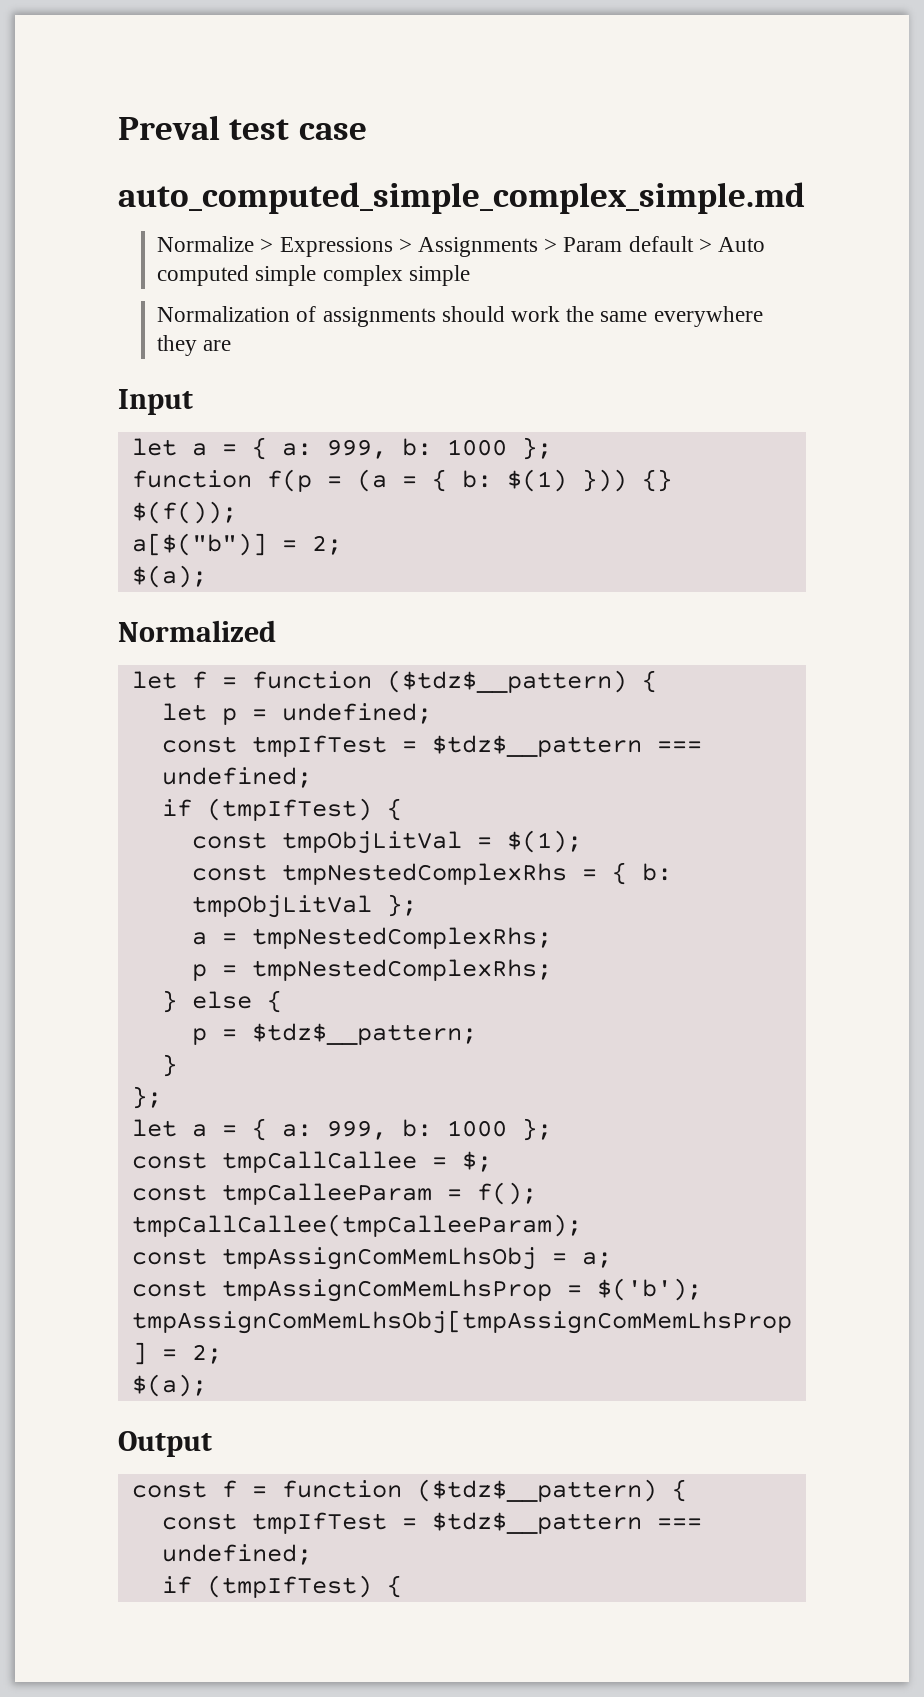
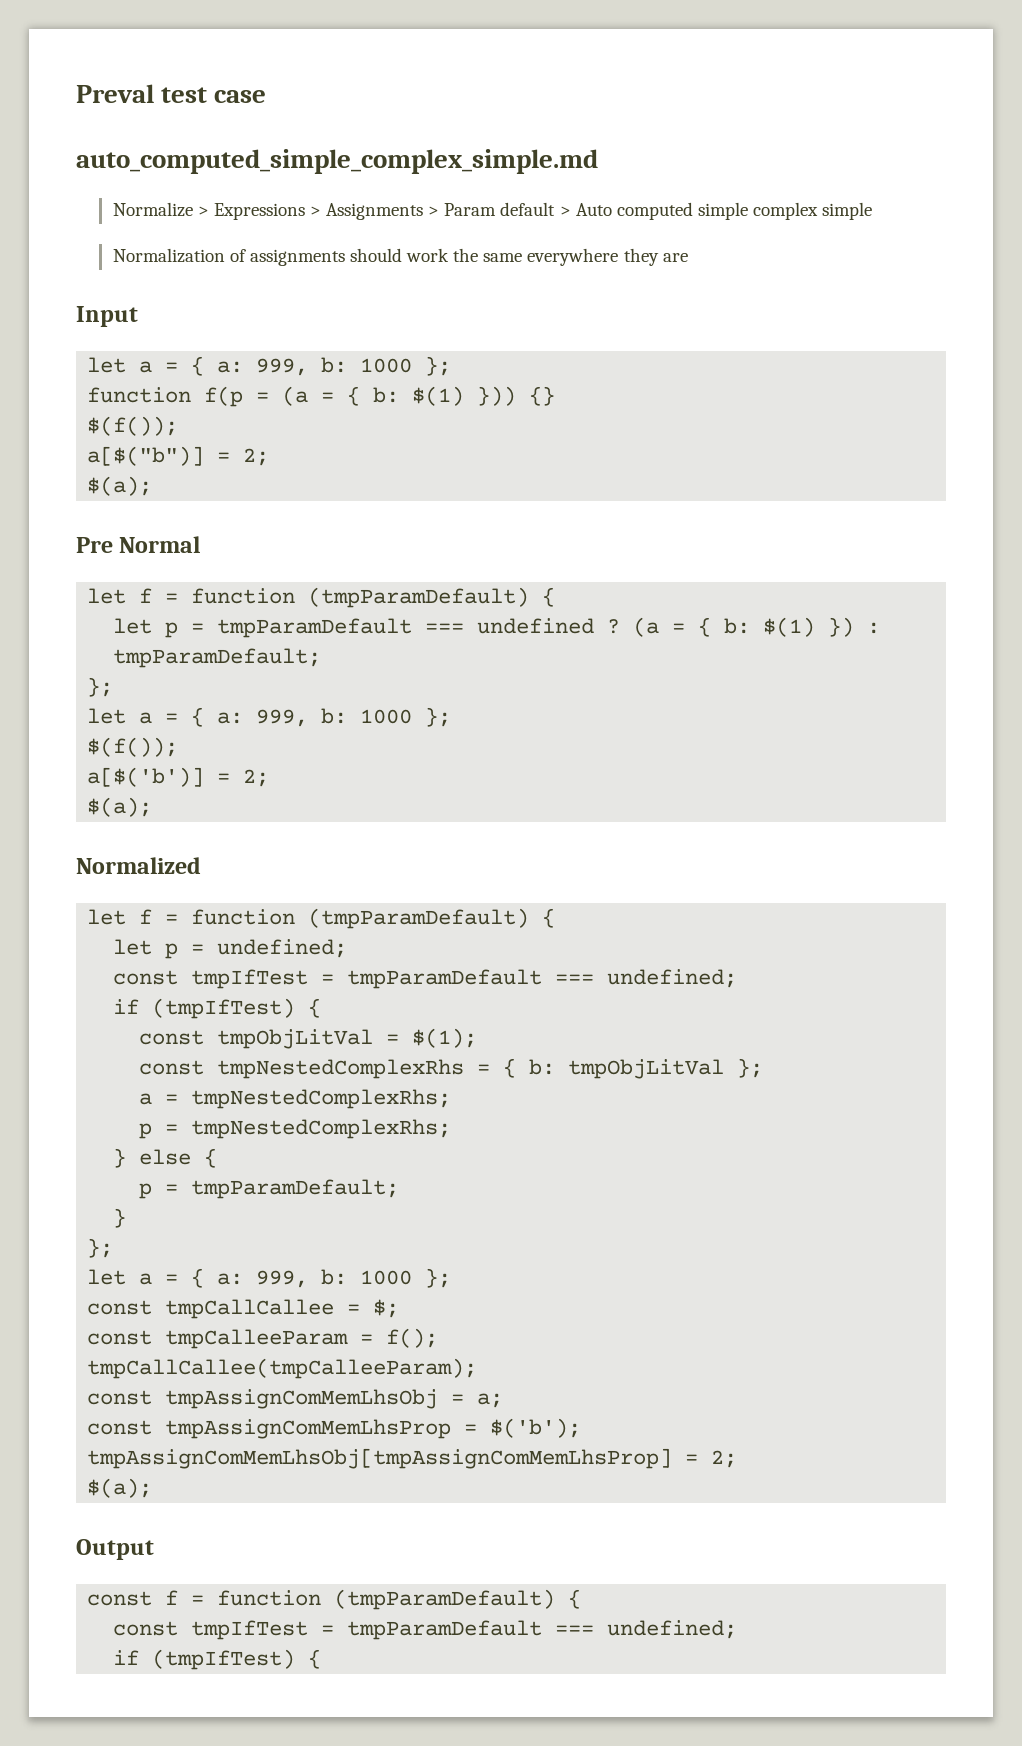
(207, 576) none -> [76,536,201,553] [87,587,556,608] [113,617,881,638] [113,648,322,668] [87,677,114,697] [87,707,452,727] [87,737,179,757] [87,767,270,787] [87,797,153,817] // Pre Normal // let f = function (tmpParamDefault) { // let p = tmpParamDefault === undefined ? (a = { b: $(1) }) : tmpParamDefault; // }; // let a = { a: 999, b: 1000 }; // $(f()); // a[$('b')] = 2; // $(a);
[386,670,627,693] ($tdz$__pattern) -> [308,908,530,929] (tmpParamDefault)
[431,735,642,757] $tdz$__pattern -> [347,969,543,989] tmpParamDefault
[251,1023,477,1045] $tdz$__pattern; -> [191,1179,400,1199] tmpParamDefault;
[416,1479,657,1502] ($tdz$__pattern) -> [334,1589,556,1610] (tmpParamDefault)
[431,1512,642,1534] $tdz$__pattern -> [347,1620,543,1640] tmpParamDefault

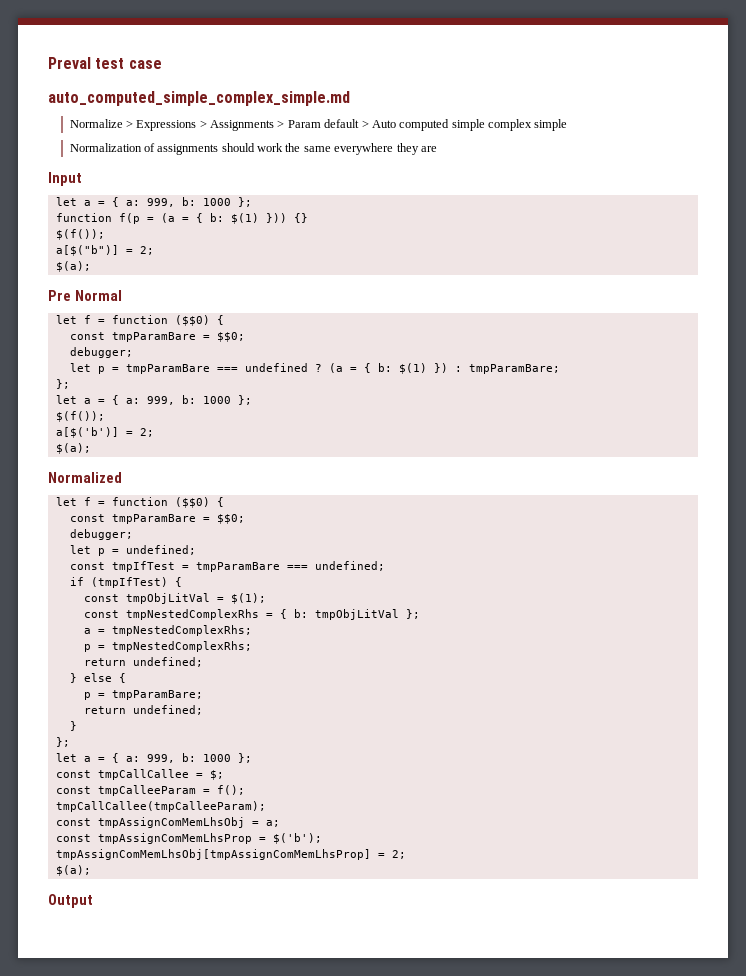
[308,587,556,608] [113,618,413,638] (tmpParamDefault) { // let p = tmpParamDefault -> [174,315,224,326] [69,332,245,342] [69,347,133,358] [69,363,210,374] ($$0) { // const tmpParamBare = $$0; // debugger; // let p = tmpParamBare
[113,648,322,668] tmpParamDefault; -> [468,364,560,374] tmpParamBare;
[308,908,556,929] (tmpParamDefault) { -> [174,497,224,508] [69,514,245,524] [69,529,133,540] ($$0) { // const tmpParamBare = $$0; // debugger;
[347,969,543,989] tmpParamDefault -> [195,562,280,572] tmpParamBare
(452, 1129) none -> [83,657,203,667] // return undefined;
[191,1179,400,1199] tmpParamDefault; -> [111,690,203,700] [83,705,203,715] tmpParamBare; // return undefined;
[87,1589,582,1610] [113,1620,738,1640] [113,1649,322,1670] // const f = function (tmpParamDefault) { // const tmpIfTest = tmpParamDefault === undefined; // if (tmpIfTest) { -> (93, 901) none

